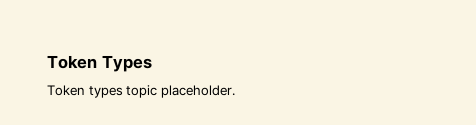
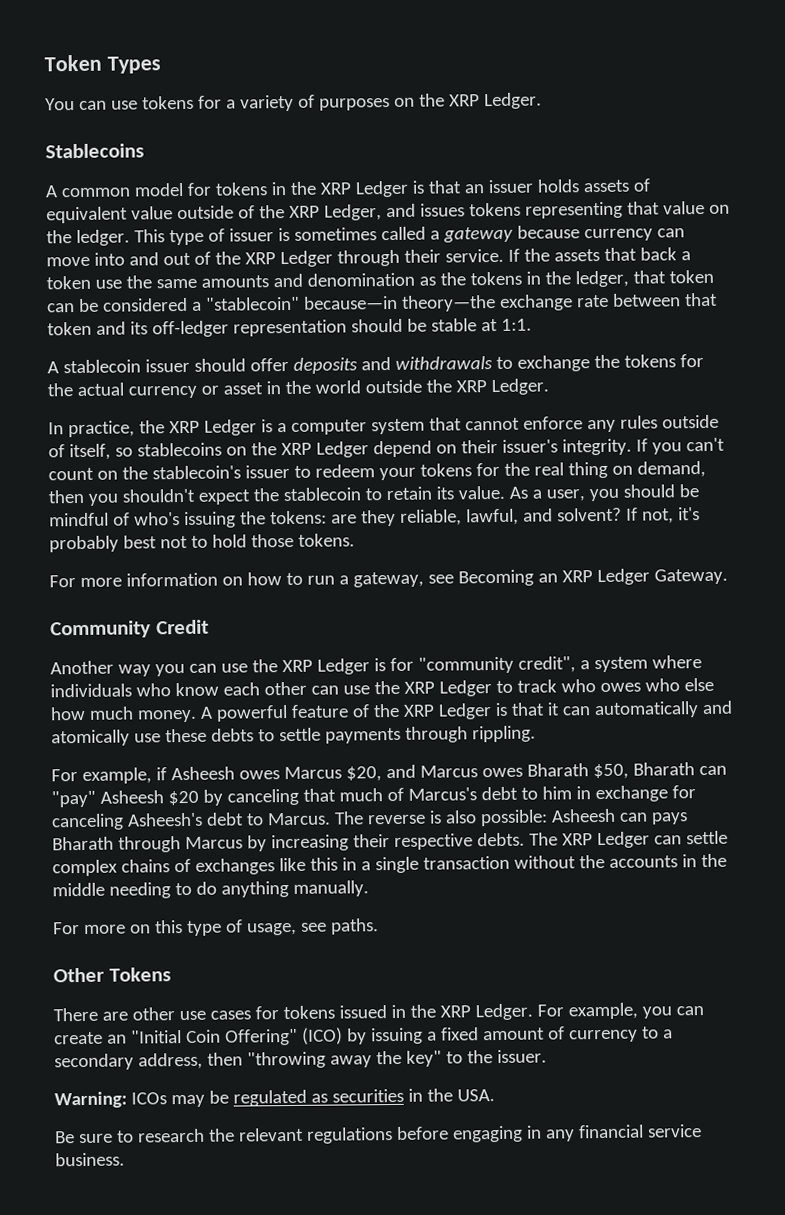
[47,85,235,98] Token types topic placeholder. -> [45,92,542,112] [45,143,144,159] [45,178,651,198] [46,200,730,224] [46,225,685,247] [46,247,691,268] [46,269,714,290] [47,292,718,313] [47,318,532,338] [47,354,704,374] [47,378,549,399] [48,414,719,438] [48,437,725,461] [48,460,706,481] [48,484,699,506] [49,507,700,529] [49,533,355,553] [49,568,728,588] [50,619,209,639] [50,655,702,677] [50,677,714,698] [50,700,733,723] [51,725,536,747] [51,762,727,784] [51,785,696,808] [51,808,688,831] [52,830,728,853] [52,853,727,877] [52,880,369,899] [53,918,379,936] [53,967,171,983] [53,1002,704,1022] [54,1026,673,1046] [54,1049,547,1071] [54,1088,495,1109] [55,1124,702,1144] [55,1152,125,1167] You can use tokens for a variety of purposes on the XRP Ledger. // Stablecoins // A common model for tokens in the XRP Ledger is that an issuer holds assets of equivalent value outside of the XRP Ledger, and issues tokens representing that value on the ledger. This type of issuer is sometimes called a gateway because currency can move into and out of the XRP Ledger through their service. If the assets that back a token use the same amounts and denomination as the tokens in the ledger, that token can be considered a "stablecoin" because—in theory—the exchange rate between that token and its off-ledger representation should be stable at 1:1. // A stablecoin issuer should offer deposits and withdrawals to exchange the tokens for the actual currency or asset in the world outside the XRP Ledger. // In practice, the XRP Ledger is a computer system that cannot enforce any rules outside of itself, so stablecoins on the XRP Ledger depend on their issuer's integrity. If you can't count on the stablecoin's issuer to redeem your tokens for the real thing on demand, then you shouldn't expect the stablecoin to retain its value. As a user, you should be mindful of who's issuing the tokens: are they reliable, lawful, and solvent? If not, it's probably best not to hold those tokens. // For more information on how to run a gateway, see Becoming an XRP Ledger Gateway. // Community Credit // Another way you can use the XRP Ledger is for "community credit", a system where individuals who know each other can use the XRP Ledger to track who owes who else how much money. A powerful feature of the XRP Ledger is that it can automatically and atomically use these debts to settle payments through rippling. // For example, if Asheesh owes Marcus $20, and Marcus owes Bharath $50, Bharath can "pay" Asheesh $20 by canceling that much of Marcus's debt to him in exchange for canceling Asheesh's debt to Marcus. The reverse is also possible: Asheesh can pays Bharath through Marcus by increasing their respective debts. The XRP Ledger can settle complex chains of exchanges like this in a single transaction without the accounts in the middle needing to do anything manually. // For more on this type of usage, see paths. // Other Tokens // There are other use cases for tokens issued in the XRP Ledger. For example, you can create an "Initial Coin Offering" (ICO) by issuing a fixed amount of currency to a secondary address, then "throwing away the key" to the issuer. // Warning: ICOs may be regulated as securities in the USA. // Be sure to research the relevant regulations before engaging in any financial service business.

